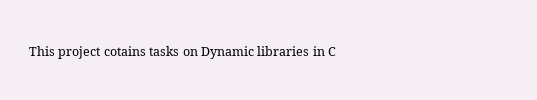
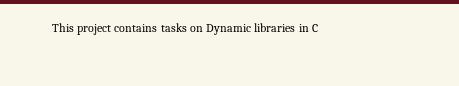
[103,46,146,56] cotains -> [114,24,158,32] contains

